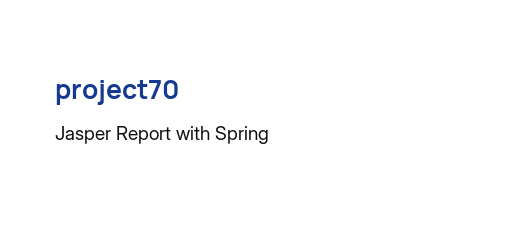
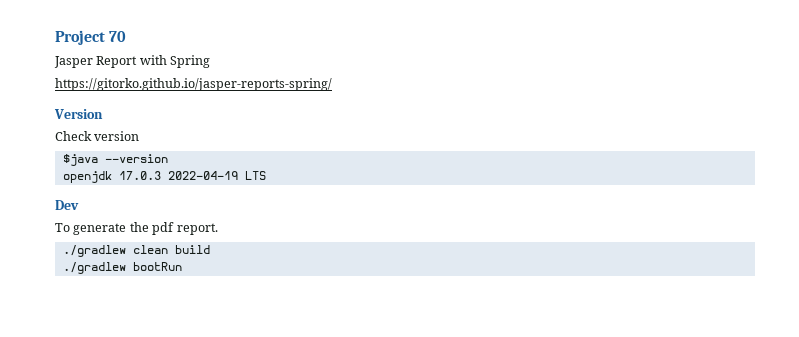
[55,80,179,105] project70 -> [55,30,127,45] Project 70
(270, 135) none -> [55,78,332,91] [54,109,103,119] [55,131,140,141] [62,154,168,166] [62,171,266,183] [55,200,79,210] [55,222,218,235] [62,245,210,257] [62,262,182,274] // https://gitorko.github.io/jasper-reports-spring/ // Version // Check version // $java --version // openjdk 17.0.3 2022-04-19 LTS // Dev // To generate the pdf report. // ./gradlew clean build // ./gradlew bootRun

